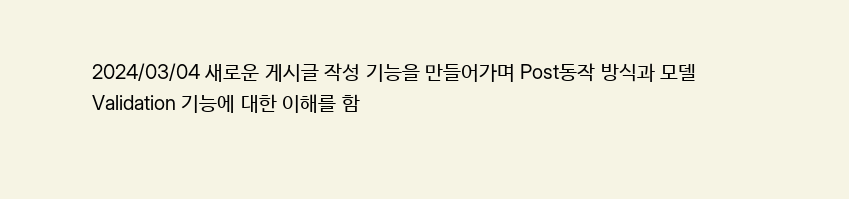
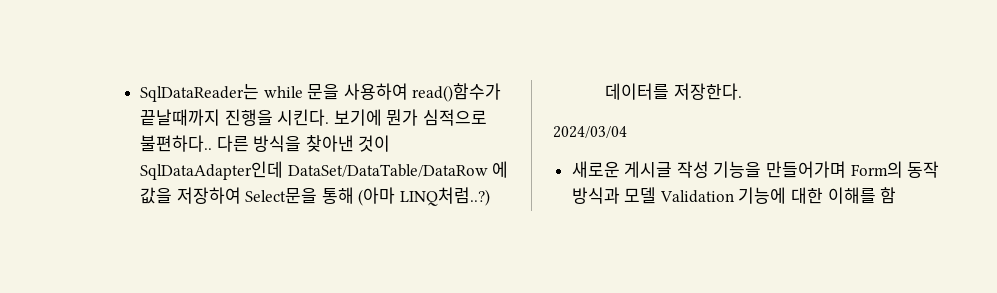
(92, 72) none -> [139,83,502,102] [139,109,487,126] [139,135,391,152] [139,161,509,180] [139,187,490,206] [604,83,742,100] SqlDataReader는 while 문을 사용하여 read()함수가 끝날때까지 진행을 시킨다. 보기에 뭔가 심적으로 불편하다.. 다른 방식을 찾아낸 것이 SqlDataAdapter인데 DataSet/DataTable/DataRow 에 값을 저장하여 Select문을 통해 (아마 LINQ처럼..?) 데이터를 저장한다. //
(200, 72) none -> (627, 132) //
[520,63,596,82] Post동작 -> [850,161,940,178] Form의 동작

